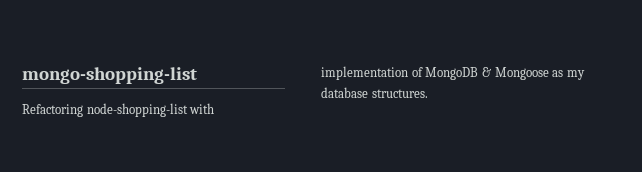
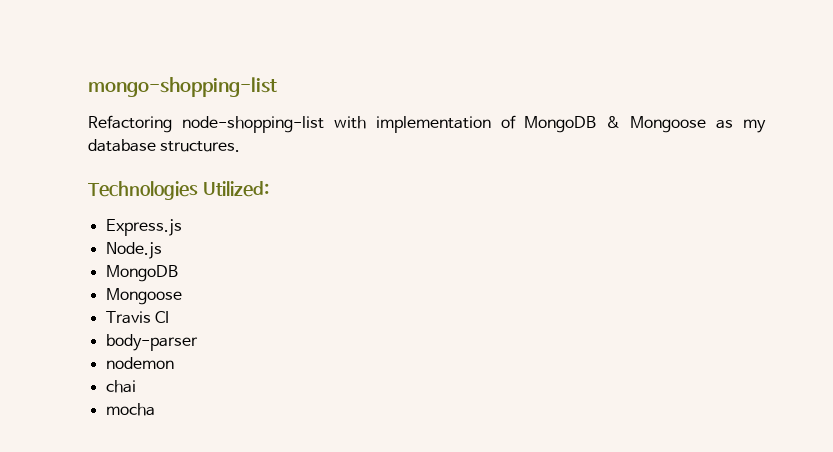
(428, 93) none -> [88,181,269,200] [105,219,182,236] [105,242,162,259] [105,265,178,282] [105,288,182,305] [105,311,169,324] [105,334,198,351] [105,357,174,369] [105,380,136,393] [105,403,155,416] // Technologies Utilized: // Express.js // Node.js // MongoDB // Mongoose // Travis CI // body-parser // nodemon // chai // mocha

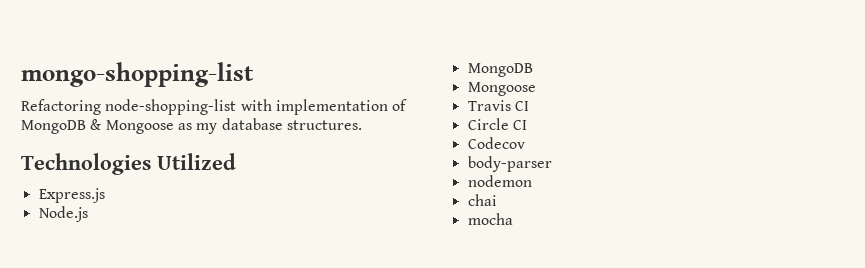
[202,181,269,197] Utilized: -> [157,153,236,170] Utilized
(169, 317) none -> [467,118,527,130] [467,137,525,149] // Circle CI // Codecov

